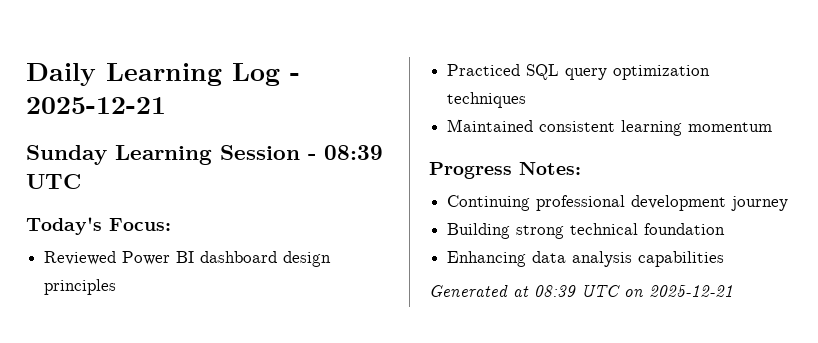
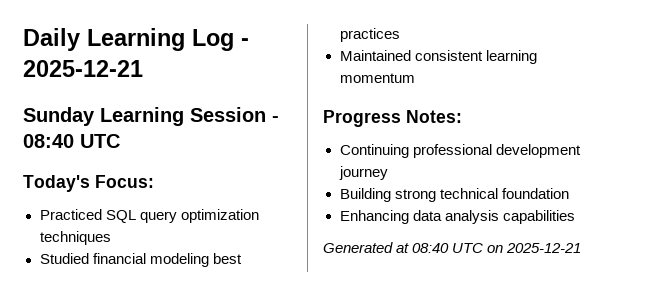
[324,145,383,160] 08:39 -> [23,134,74,148] 08:40
[44,251,332,267] [44,279,117,295] // Reviewed Power BI dashboard design principles -> (154, 181) none
(527, 100) none -> [39,253,242,267] [339,28,400,42] // Studied financial modeling best practices
[534,285,576,297] 08:39 -> [412,243,450,253] 08:40

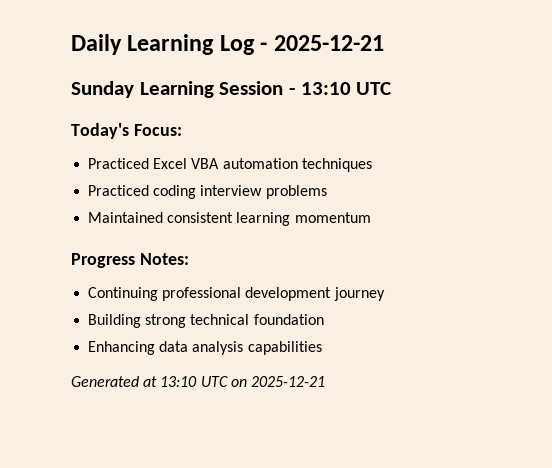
[23,134,74,148] 08:40 -> [300,82,351,95] 13:10
[105,209,259,223] [39,231,111,245] [39,253,242,267] [339,28,400,42] SQL query optimization techniques // Studied financial modeling best practices -> [153,158,372,172] [88,185,327,199] Excel VBA automation techniques // Practiced coding interview problems
[412,243,450,253] 08:40 -> [160,376,198,387] 13:10

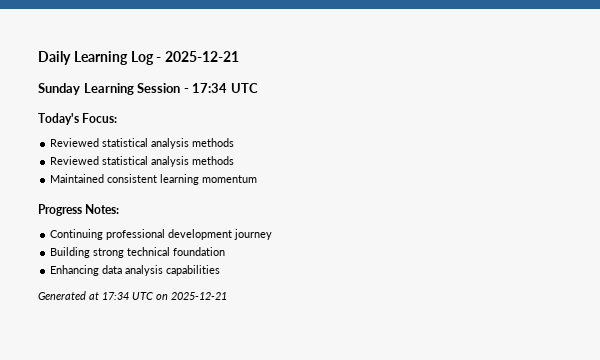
[300,82,351,95] 13:10 -> [192,83,228,93] 17:34
[88,158,372,172] [88,185,327,199] Practiced Excel VBA automation techniques // Practiced coding interview problems -> [50,138,235,149] [50,156,235,167] Reviewed statistical analysis methods // Reviewed statistical analysis methods
[160,376,198,387] 13:10 -> [102,292,129,300] 17:34

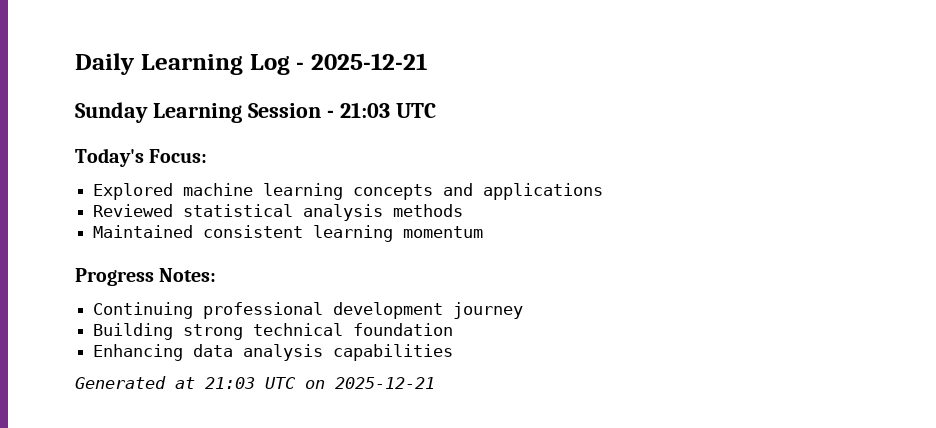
[192,83,228,93] 17:34 -> [339,102,390,118] 21:03
[50,138,235,149] Reviewed statistical analysis methods -> [93,183,604,200] Explored machine learning concepts and applications
[102,292,129,300] 17:34 -> [205,377,255,389] 21:03

